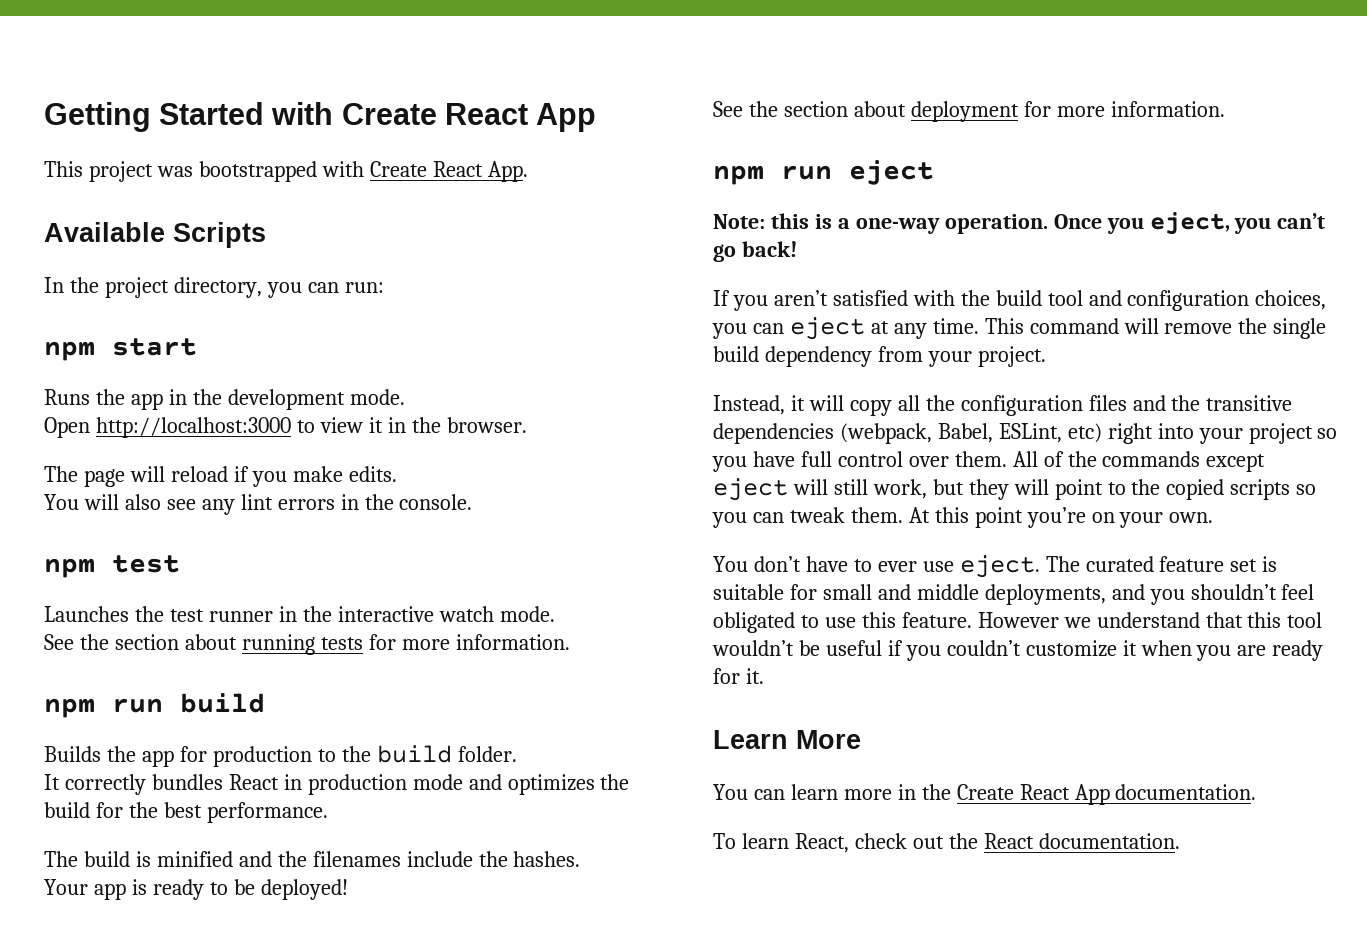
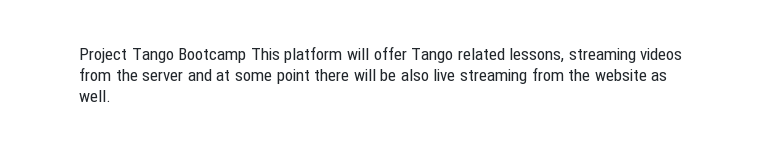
[44,102,597,132] [44,161,528,182] [44,222,266,248] [44,277,384,298] [44,338,197,361] [44,389,405,410] [44,417,527,438] [44,466,397,487] [44,494,473,515] [44,555,180,578] [44,606,555,622] [44,634,570,655] [44,693,265,718] [44,745,517,767] [44,774,630,795] [44,802,328,823] [44,851,581,867] [44,879,348,900] [713,101,1225,122] [713,160,934,185] [713,212,1326,235] [713,241,797,262] [713,290,1327,311] [712,317,1327,340] [713,346,1046,367] [713,395,1293,416] [713,423,1338,444] [712,451,1266,472] [713,478,1317,501] [712,507,1214,528] [713,555,1278,578] [713,584,1315,605] [713,612,1323,633] [712,640,1324,661] [713,668,764,684] [713,730,861,749] [713,784,1257,805] [713,833,1180,853] Getting Started with Create React App // This project was bootstrapped with Create React App. // Available Scripts // In the project directory, you can run: // npm start // Runs the app in the development mode. // Open http://localhost:3000 to view it in the browser. // The page will reload if you make edits. // You will also see any lint errors in the console. // npm test // Launches the test runner in the interactive watch mode. // See the section about running tests for more information. // npm run build // Builds the app for production to the build folder. // It correctly bundles React in production mode and optimizes the build for the best performance. // The build is minified and the filenames include the hashes. // Your app is ready to be deployed! // See the section about deployment for more information. // npm run eject // Note: this is a one-way operation. Once you eject, you can’t go back! // If you aren’t satisfied with the build tool and configuration choices, you can eject at any time. This command will remove the single build dependency from your project. // Instead, it will copy all the configuration files and the transitive dependencies (webpack, Babel, ESLint, etc) right into your project so you have full control over them. All of the commands except eject will still work, but they will point to the copied scripts so you can tweak them. At this point you’re on your own. // You don’t have to ever use eject. The curated feature set is suitable for small and middle deployments, and you shouldn’t feel obligated to use this feature. However we understand that this tool wouldn’t be useful if you couldn’t customize it when you are ready for it. // Learn More // You can learn more in the Create React App documentation. // To learn React, check out the React documentation. -> [79,46,683,63] [79,67,668,84] [79,90,111,102] Project Tango Bootcamp This platform will offer Tango related lessons, streaming videos from the server and at some point there will be also live streaming from the website as well.

